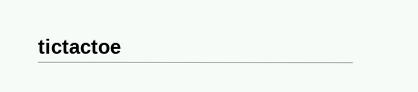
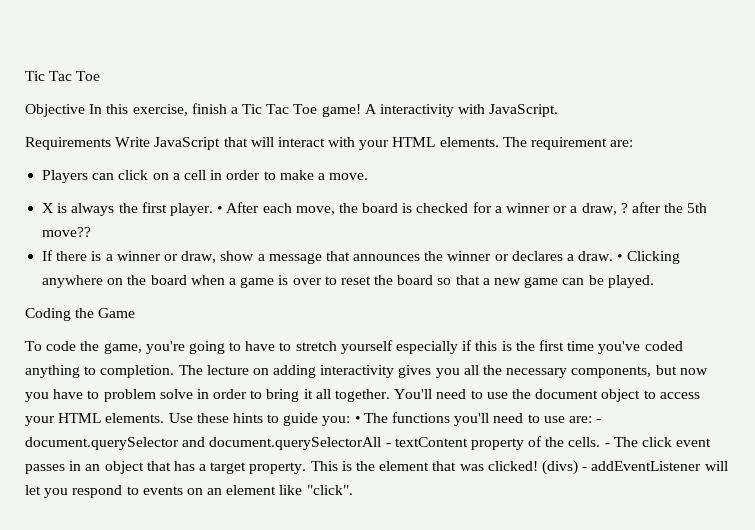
[37,38,122,54] tictactoe -> [25,71,101,81] [25,103,559,117] [25,137,634,150] [42,170,369,183] [42,202,708,216] [42,227,92,237] [42,250,680,264] [42,275,654,288] [25,308,136,321] [25,340,683,354] [25,365,708,378] [25,389,700,402] [25,412,602,426] [25,436,712,450] [25,460,728,475] [25,485,353,498] Tic Tac Toe // Objective In this exercise, finish a Tic Tac Toe game! A interactivity with JavaScript. // Requirements Write JavaScript that will interact with your HTML elements. The requirement are: // Players can click on a cell in order to make a move. // X is always the first player. • After each move, the board is checked for a winner or a draw, ? after the 5th move?? // If there is a winner or draw, show a message that announces the winner or declares a draw. • Clicking anywhere on the board when a game is over to reset the board so that a new game can be played. // Coding the Game // To code the game, you're going to have to stretch yourself especially if this is the first time you've coded anything to completion. The lecture on adding interactivity gives you all the necessary components, but now you have to problem solve in order to bring it all together. You'll need to use the document object to access your HTML elements. Use these hints to guide you: • The functions you'll need to use are: - document.querySelector and document.querySelectorAll - textContent property of the cells. - The click event passes in an object that has a target property. This is the element that was clicked! (divs) - addEventListener will let you respond to events on an element like "click".

